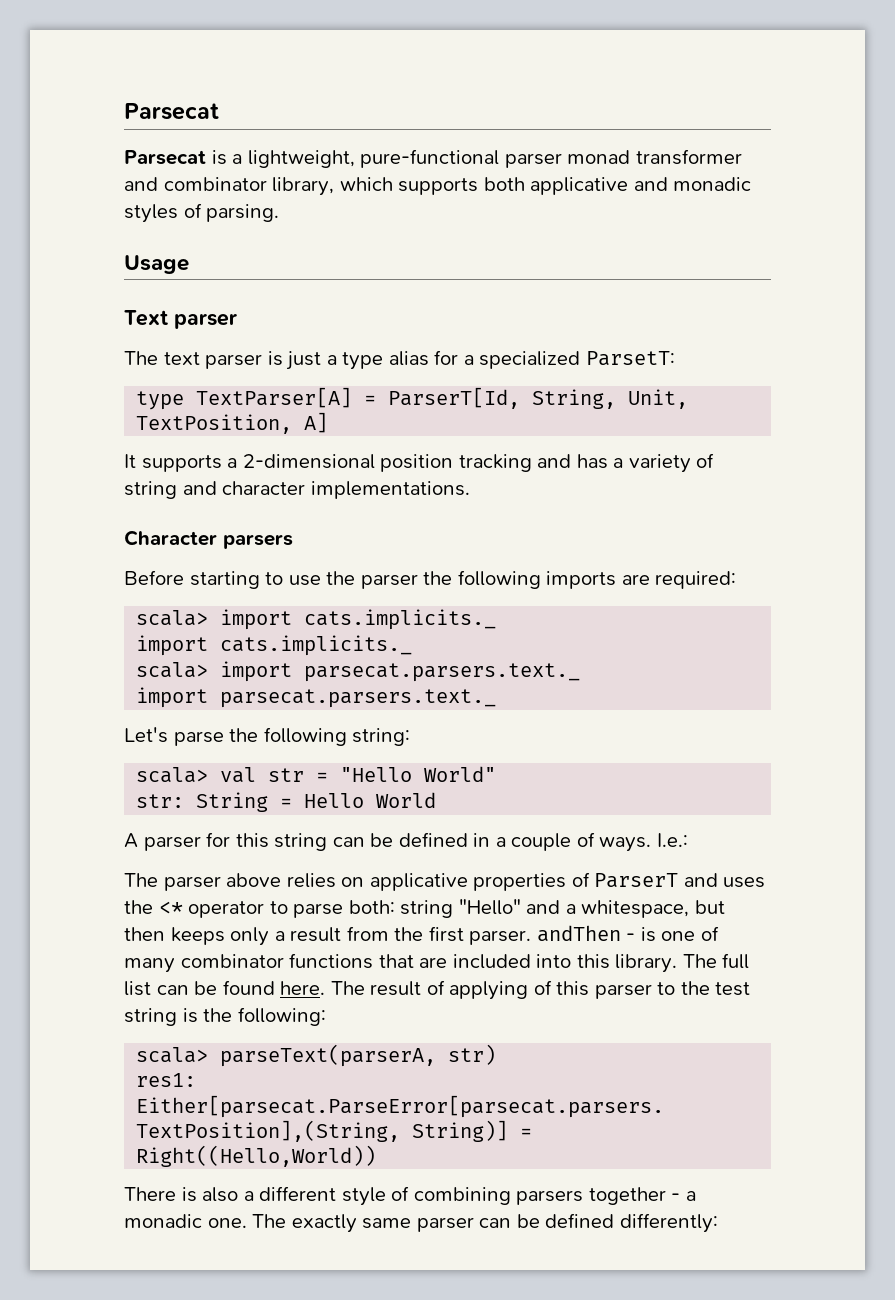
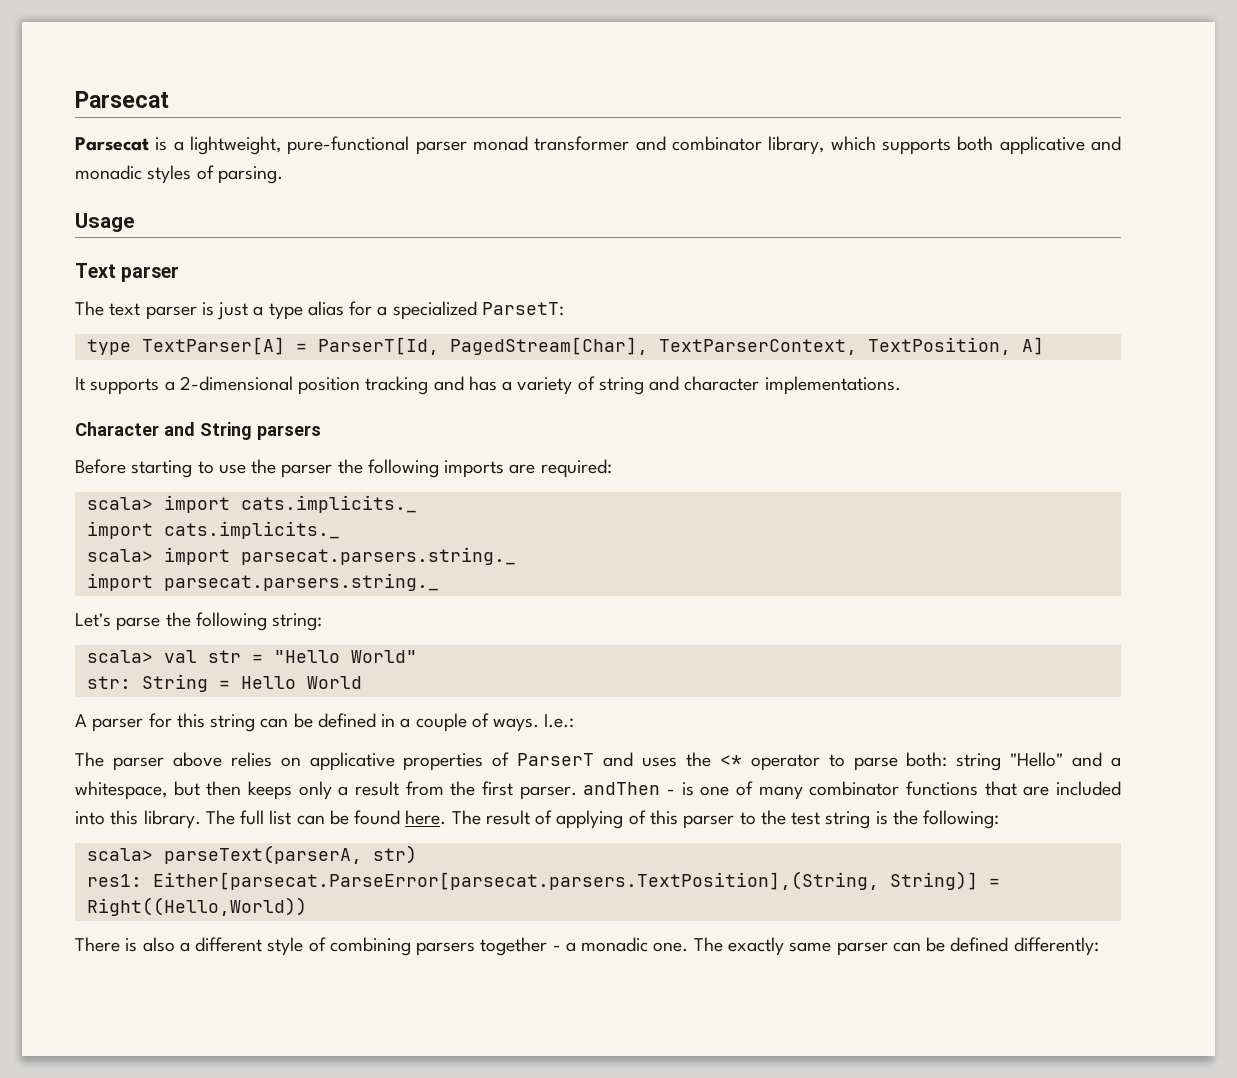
[532,389,689,409] String, Unit, -> [449,337,857,355] PagedStream[Char], TextParserContext,
(217, 538) none -> [164,422,252,440] and String
[304,663,581,682] [136,687,497,708] parsecat.parsers.text._ // import parsecat.parsers.text._ -> [240,547,516,565] [86,573,439,591] parsecat.parsers.string._ // import parsecat.parsers.string._

